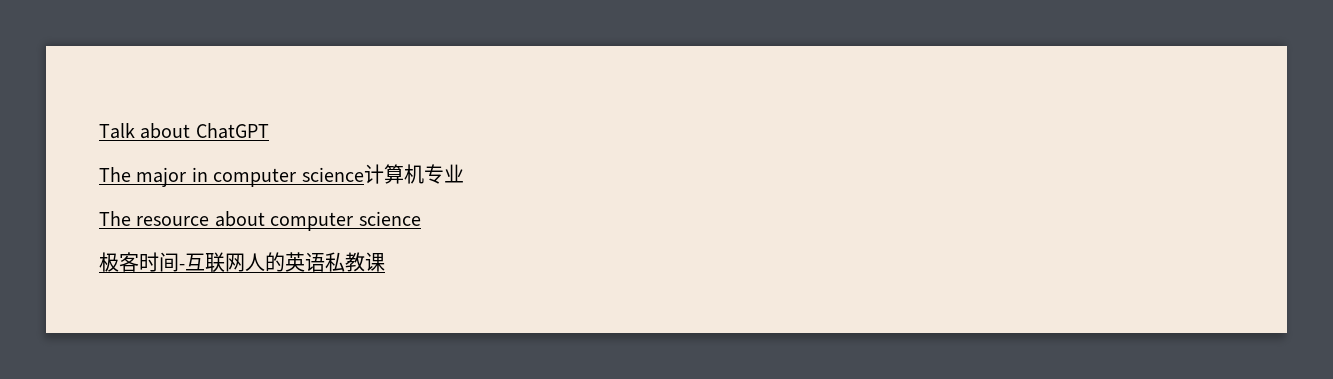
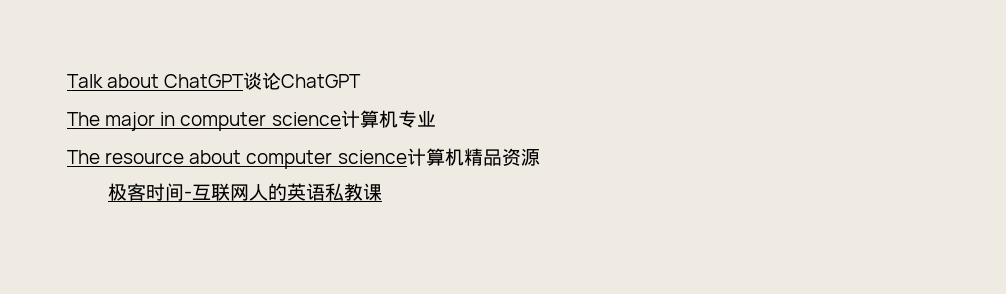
(269, 131) none -> [243,72,362,90] 谈论ChatGPT
(421, 218) none -> [406,148,540,166] 计算机精品资源

